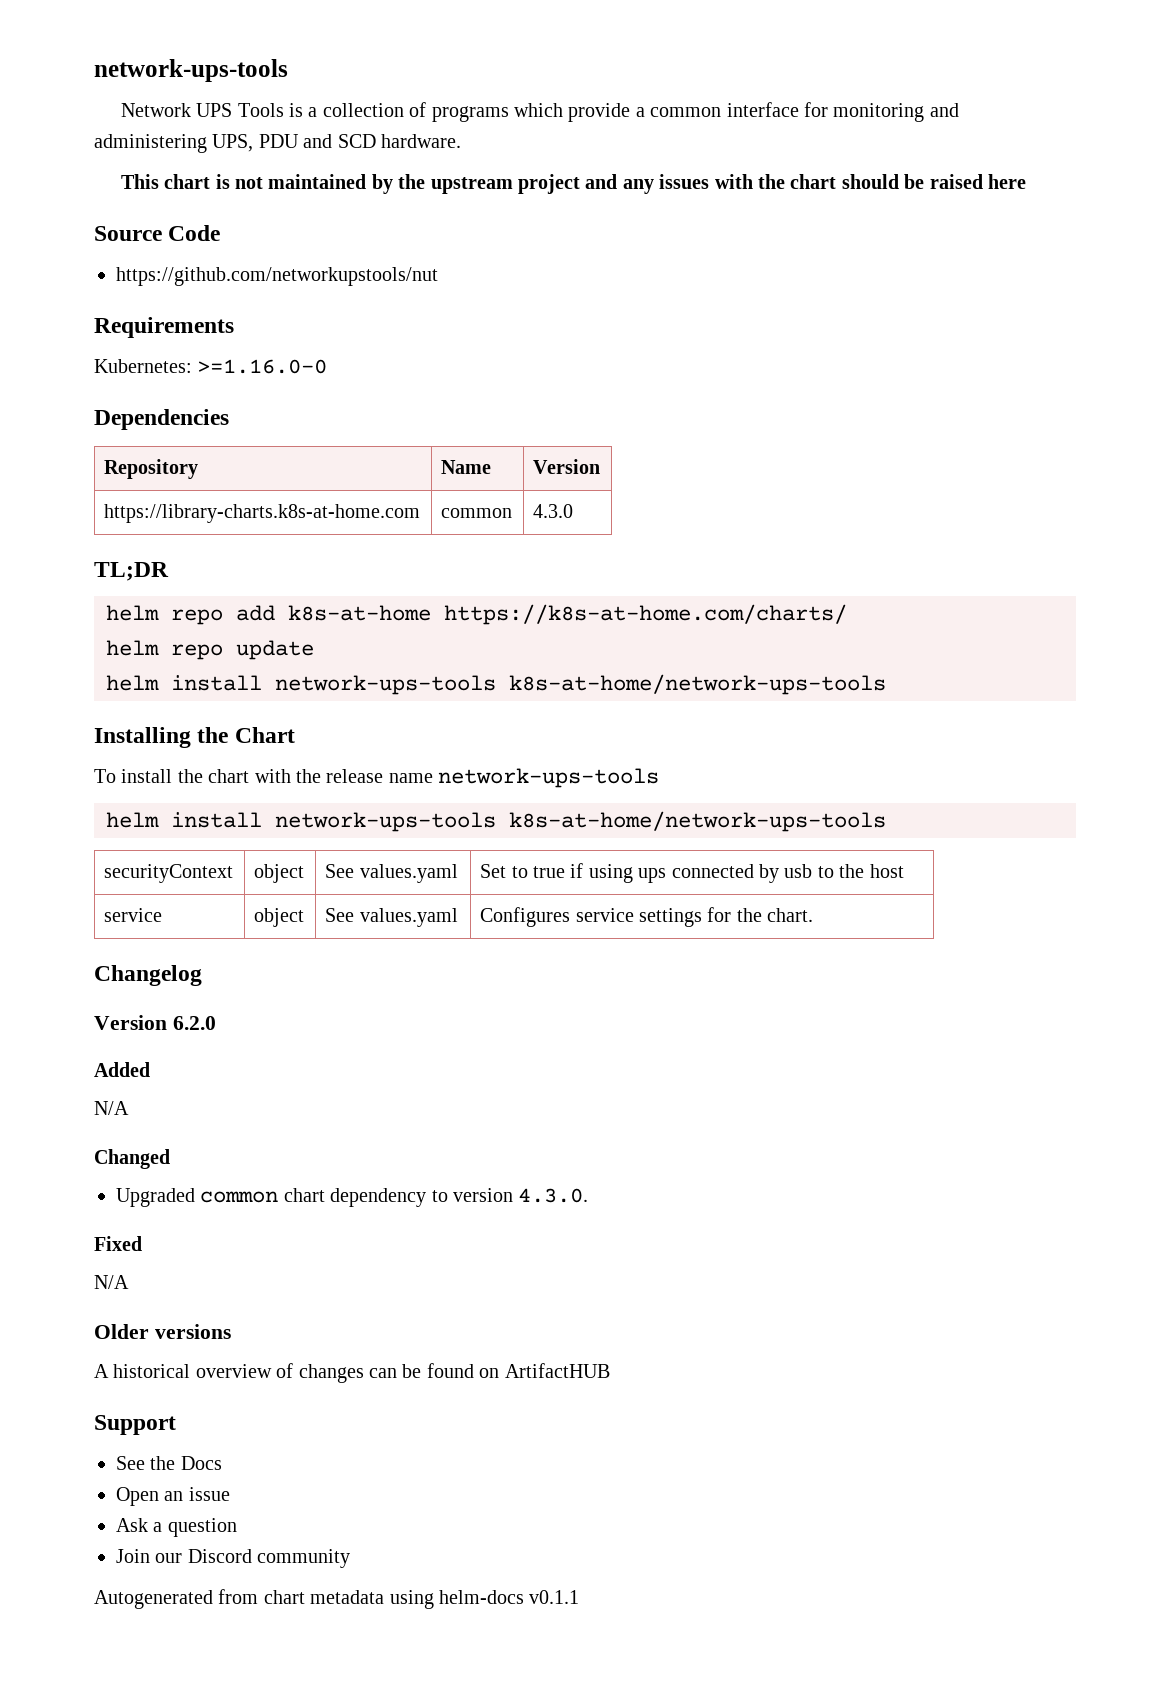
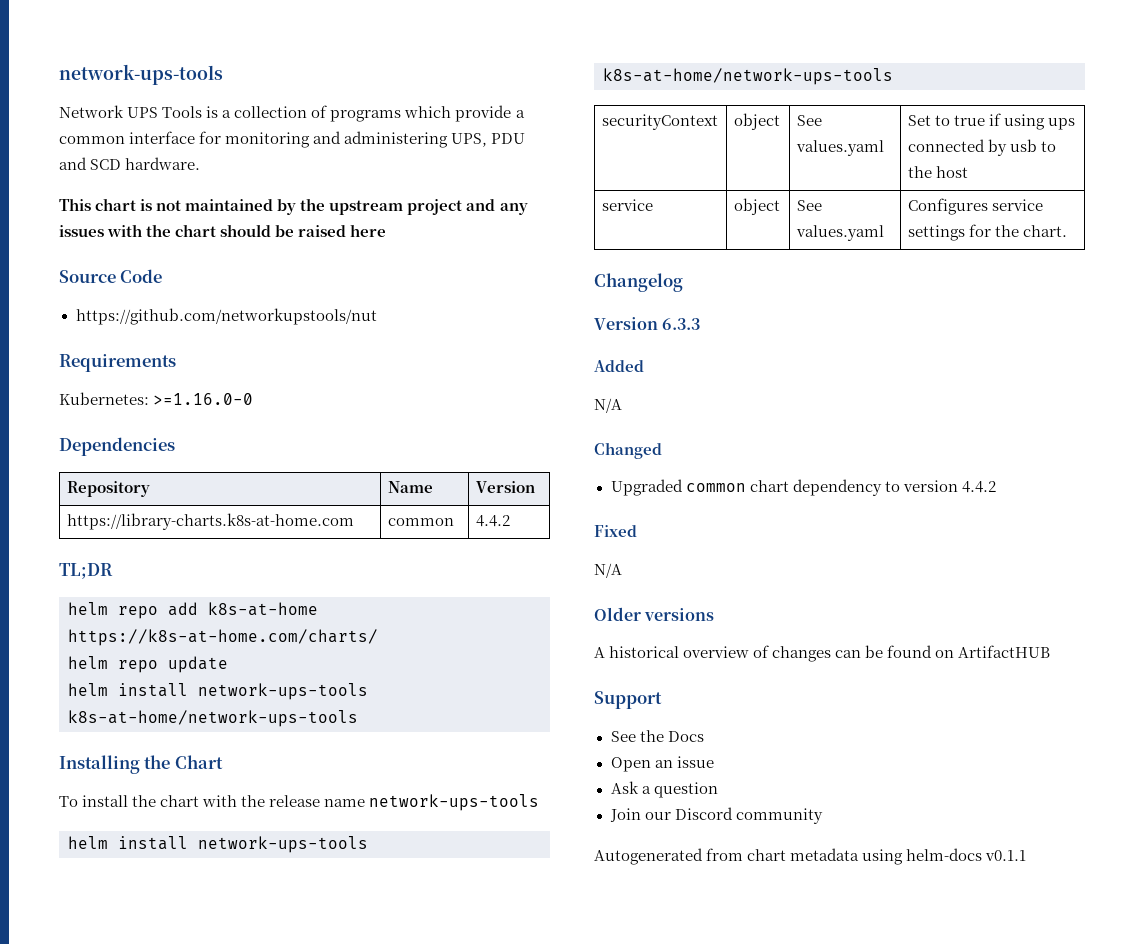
[533,504,574,518] 4.3.0 -> [475,515,510,527] 4.4.2
[172,1016,216,1030] 6.2.0 -> [662,318,701,330] 6.3.3
[518,1188,589,1203] 4.3.0. -> [961,481,996,493] 4.4.2

